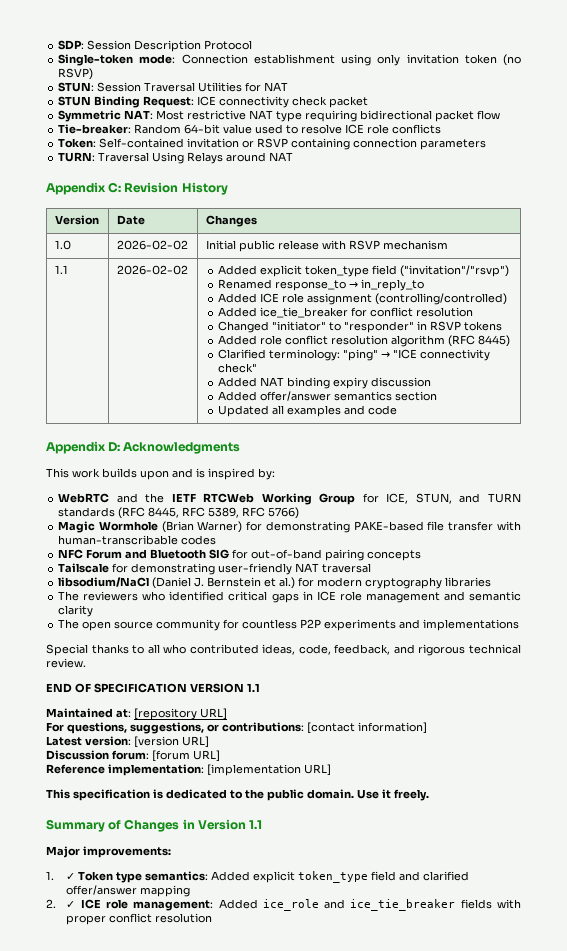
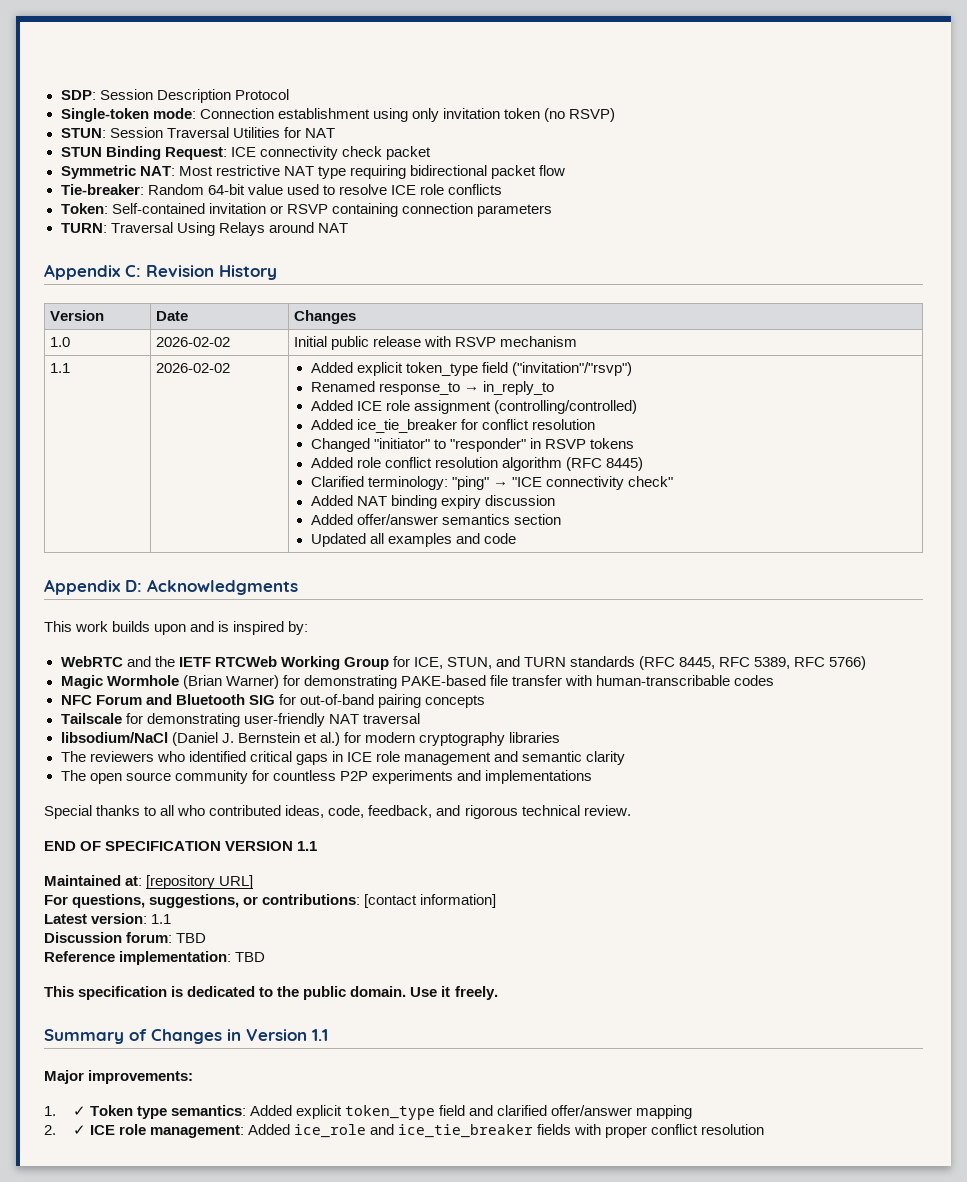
[134,736,209,748] [version URL] -> [151,914,172,924] 1.1
[152,750,220,762] [forum URL] -> [176,933,207,943] TBD
[207,764,331,776] [implementation URL] -> [235,952,266,962] TBD

